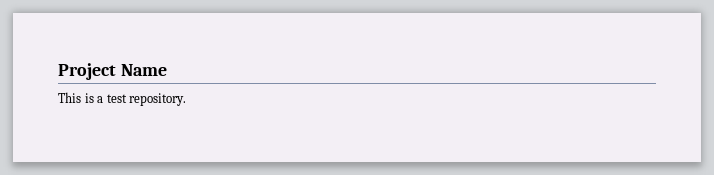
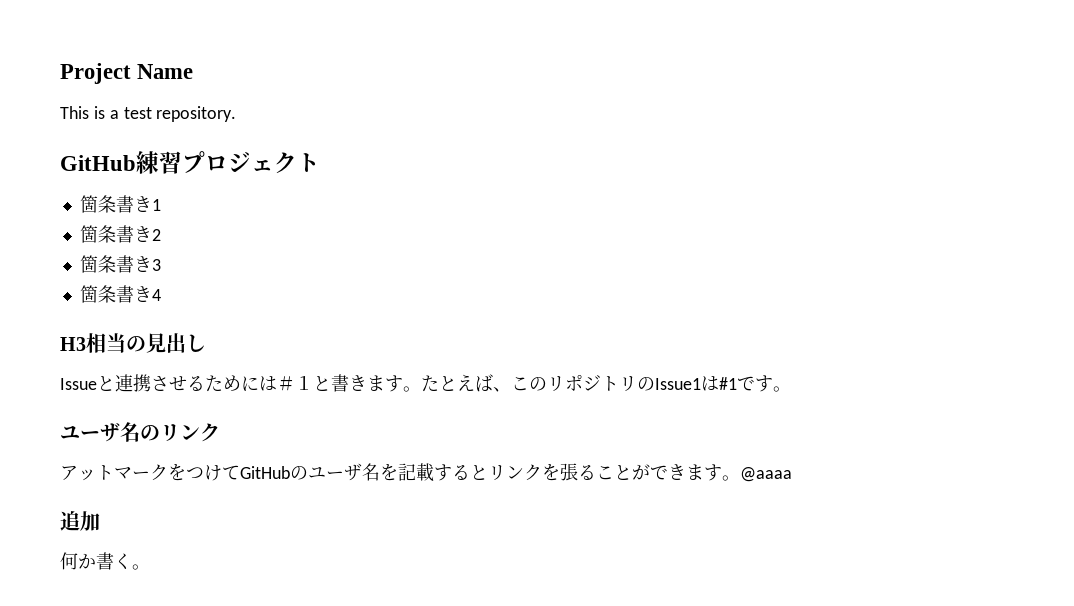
(187, 99) none -> [60,151,320,174] [79,195,161,213] [79,225,161,243] [79,255,161,273] [79,285,161,303] [60,333,206,353] [60,374,791,392] [60,422,220,442] [60,463,792,482] [60,511,100,531] [60,552,150,570] // GitHub練習プロジェクト // 箇条書き1 // 箇条書き2 // 箇条書き3 // 箇条書き4 // H3相当の見出し // Issueと連携させるためには＃１と書きます。たとえば、このリポジトリのIssue1は#1です。 // ユーザ名のリンク // アットマークをつけてGitHubのユーザ名を記載するとリンクを張ることができます。@aaaa // 追加 // 何か書く。

